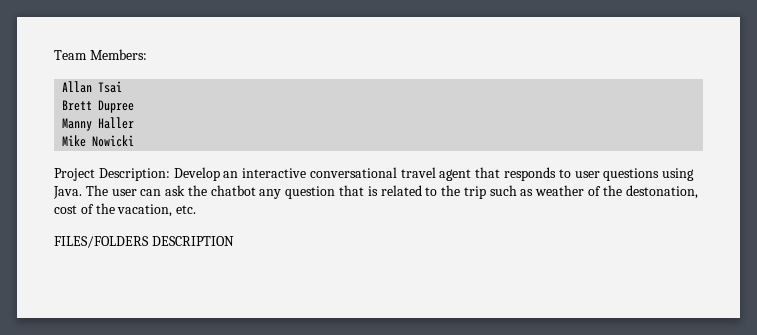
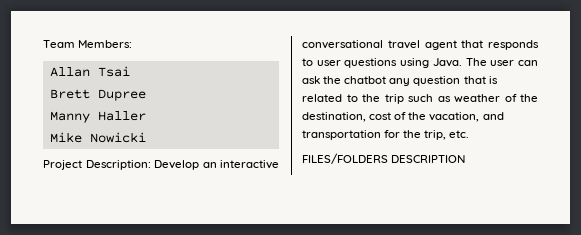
[625,185,698,199] destonation, -> [302,112,366,122] destination,
(173, 210) none -> [482,112,504,120] [302,130,447,140] and transportation for the trip,

